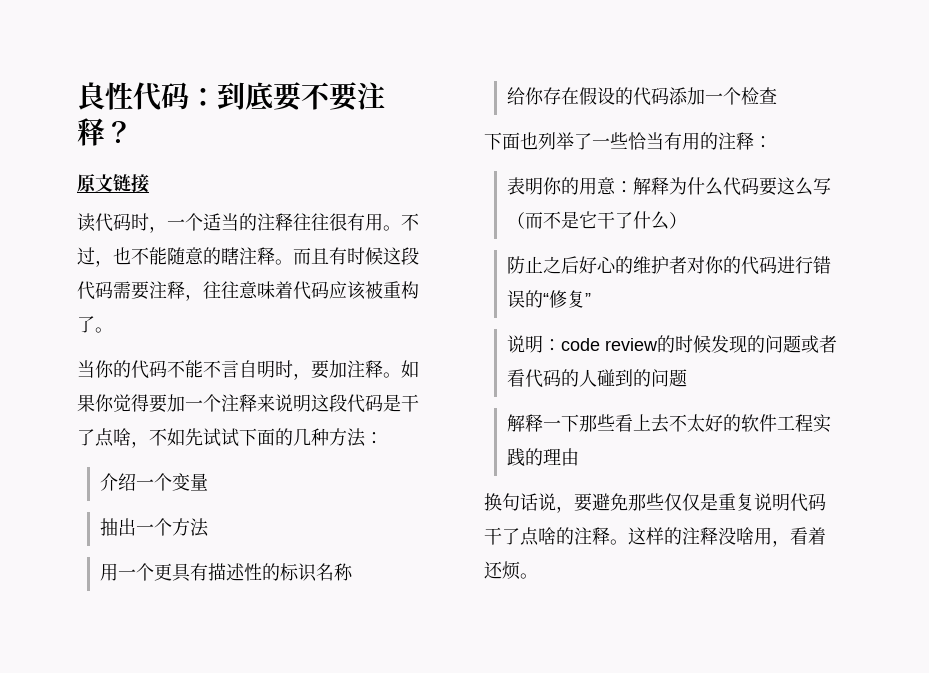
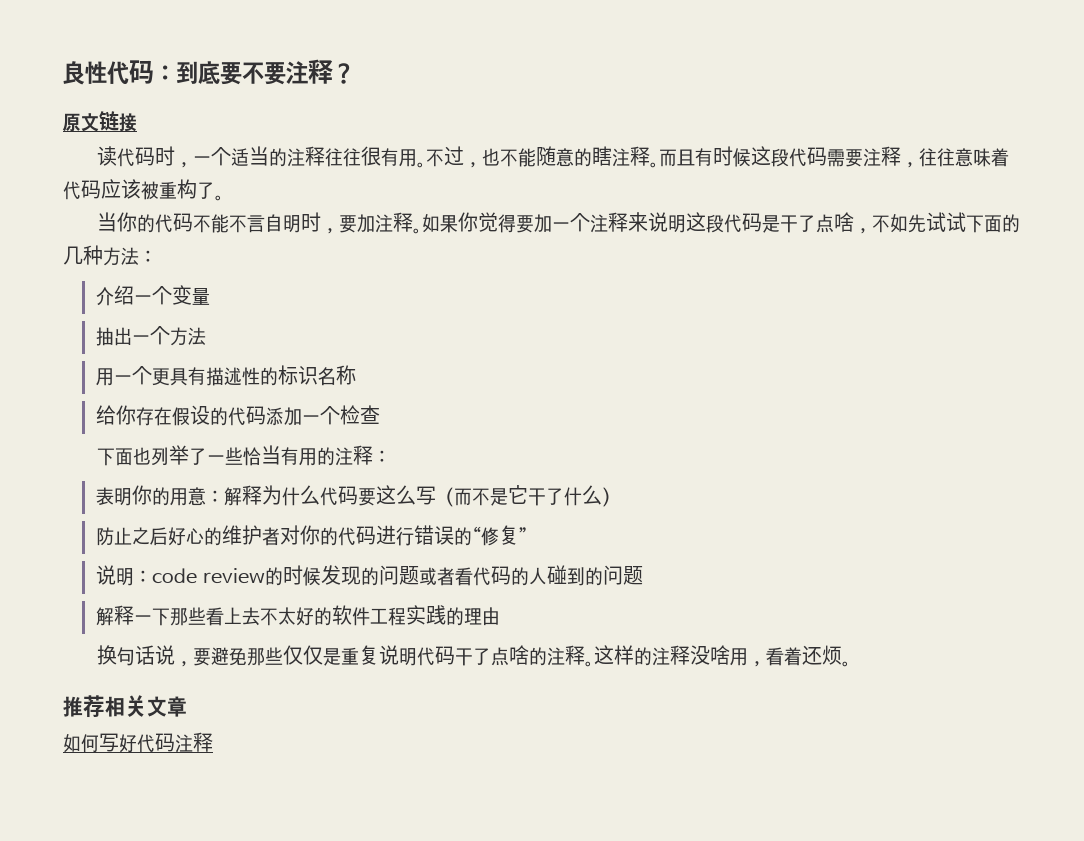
(538, 576) none -> [63,695,187,718] [63,732,213,753] // 推荐相关文章 // 如何写好代码注释

